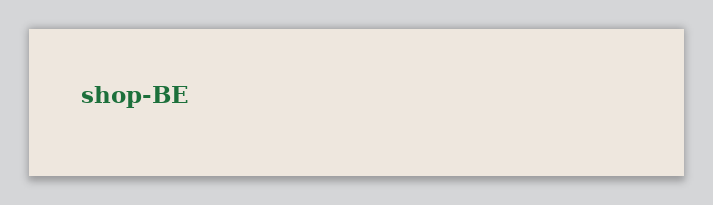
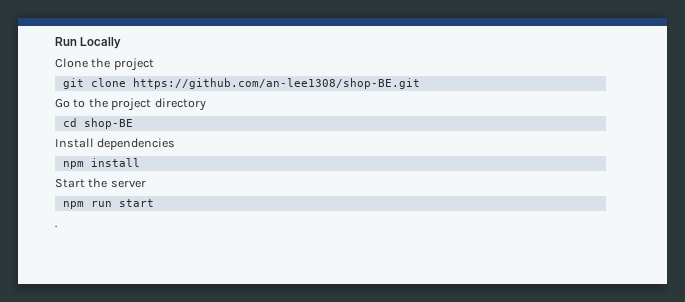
[81,86,189,108] shop-BE -> [55,37,122,49] [55,58,154,71] [62,78,420,89] [55,98,206,111] [62,118,133,129] [55,138,176,150] [62,158,140,169] [55,178,146,188] [62,199,154,209] [55,225,57,228] Run Locally // Clone the project // git clone https://github.com/an-lee1308/shop-BE.git // Go to the project directory // cd shop-BE // Install dependencies // npm install // Start the server // npm run start // .

